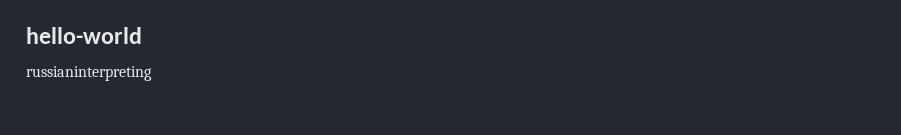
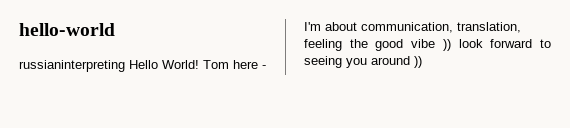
(152, 73) none -> [129,60,266,69] [304,22,521,33] [304,39,551,51] [304,56,422,68] Hello World! Tom here - I'm about communication, translation, feeling the good vibe )) look forward to seeing you around ))

